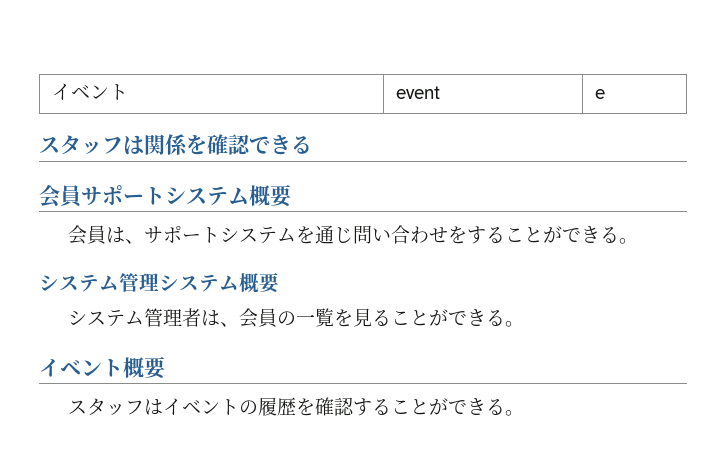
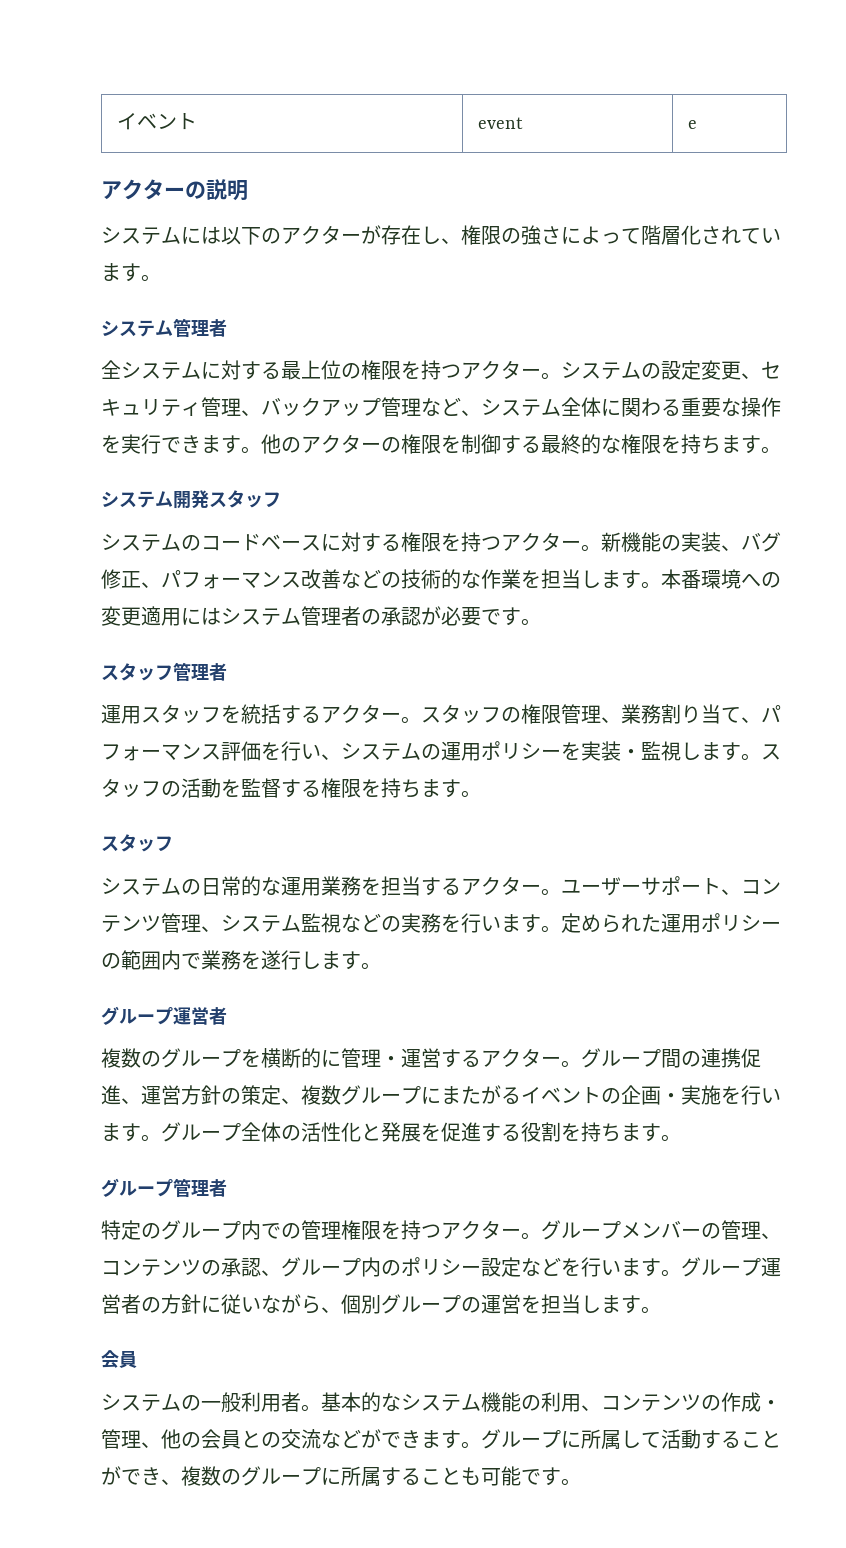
[39,134,312,155] [39,184,292,208] [68,225,620,245] スタッフは関係を確認できる // 会員サポートシステム概要 // 会員は、サポートシステムを通じ問い合わせをすることができる -> [101,179,248,201] [101,225,781,245] [101,263,141,282] アクターの説明 // システムには以下のアクターが存在し、権限の強さによって階層化されています
[159,273,279,293] [68,308,525,328] [39,356,166,379] [68,397,506,416] システム概要 // システム管理者は、会員の一覧を見ることができる。 // イベント概要 // スタッフはイベントの履歴を確認することができる -> [209,319,227,337] [101,360,781,380] [101,397,781,417] [101,434,781,454] [101,490,281,509] [101,532,781,552] [101,569,781,589] [101,606,541,626] [101,662,227,682] [101,704,781,724] [101,741,781,761] [101,778,481,798] [101,834,173,852] [101,876,781,896] [101,913,781,933] [101,950,381,970] [101,1006,227,1025] [101,1048,761,1068] [101,1085,781,1105] [101,1122,681,1142] [101,1178,227,1198] [101,1220,781,1240] [101,1257,781,1277] [101,1294,661,1314] [101,1350,137,1368] [101,1392,781,1412] [101,1429,781,1450] [101,1466,561,1487] 者 // 全システムに対する最上位の権限を持つアクター。システムの設定変更、セキュリティ管理、バックアップ管理など、システム全体に関わる重要な操作を実行できます。他のアクターの権限を制御する最終的な権限を持ちます。 // システム開発スタッフ // システムのコードベースに対する権限を持つアクター。新機能の実装、バグ修正、パフォーマンス改善などの技術的な作業を担当します。本番環境への変更適用にはシステム管理者の承認が必要です。 // スタッフ管理者 // 運用スタッフを統括するアクター。スタッフの権限管理、業務割り当て、パフォーマンス評価を行い、システムの運用ポリシーを実装・監視します。スタッフの活動を監督する権限を持ちます。 // スタッフ // システムの日常的な運用業務を担当するアクター。ユーザーサポート、コンテンツ管理、システム監視などの実務を行います。定められた運用ポリシーの範囲内で業務を遂行します。 // グループ運営者 // 複数のグループを横断的に管理・運営するアクター。グループ間の連携促進、運営方針の策定、複数グループにまたがるイベントの企画・実施を行います。グループ全体の活性化と発展を促進する役割を持ちます。 // グループ管理者 // 特定のグループ内での管理権限を持つアクター。グループメンバーの管理、コンテンツの承認、グループ内のポリシー設定などを行います。グループ運営者の方針に従いながら、個別グループの運営を担当します。 // 会員 // システムの一般利用者。基本的なシステム機能の利用、コンテンツの作成・管理、他の会員との交流などができます。グループに所属して活動することができ、複数のグループに所属することも可能です

